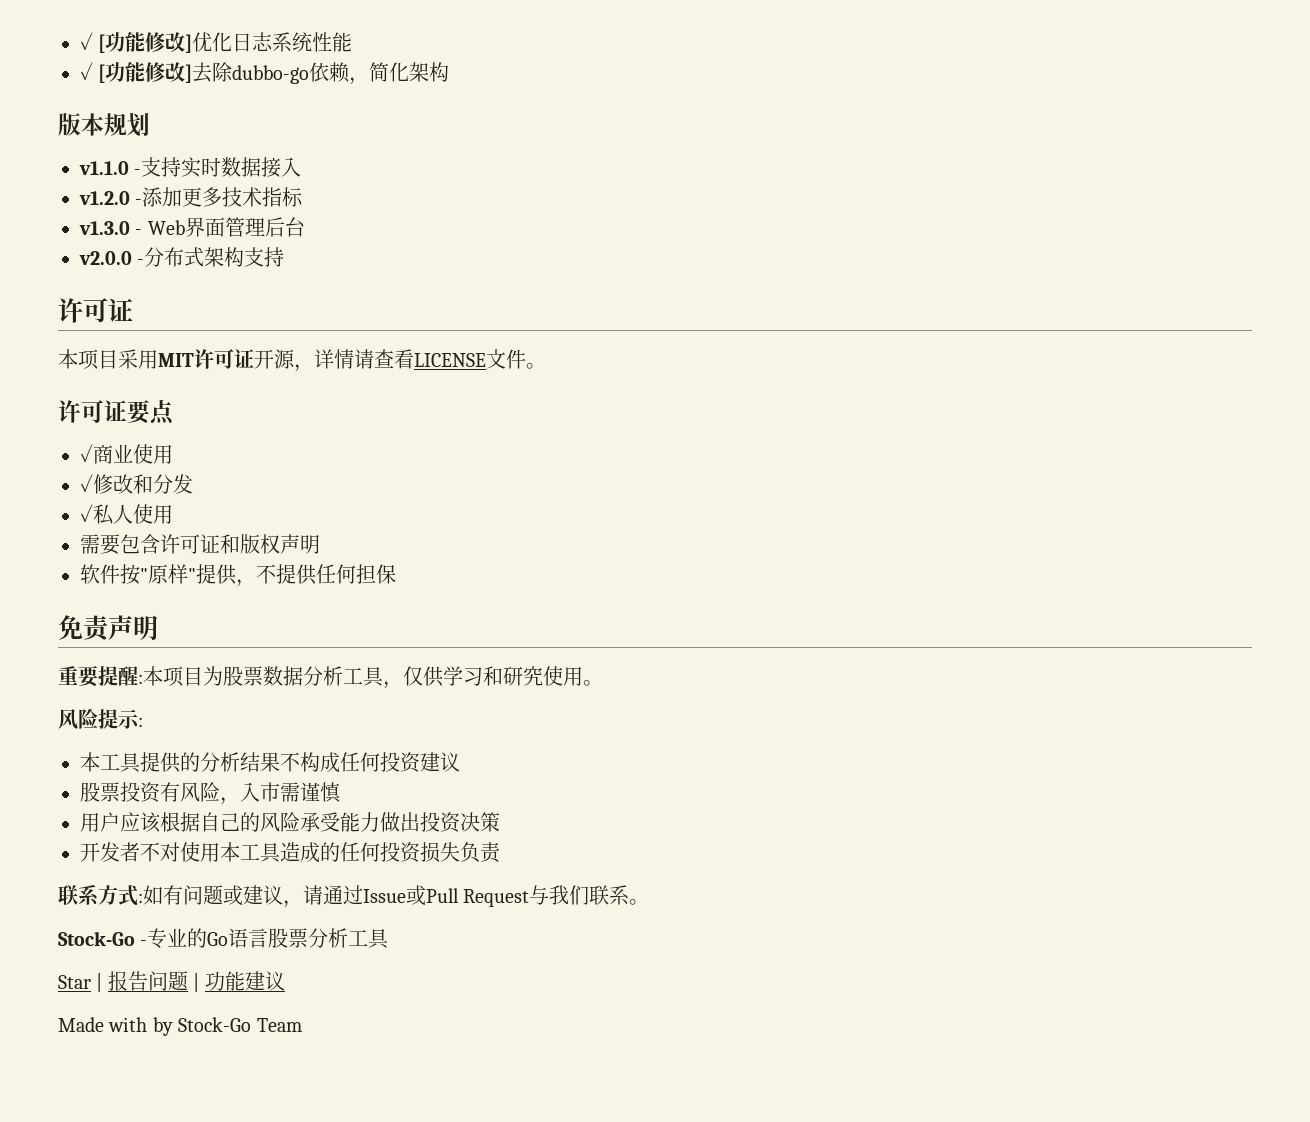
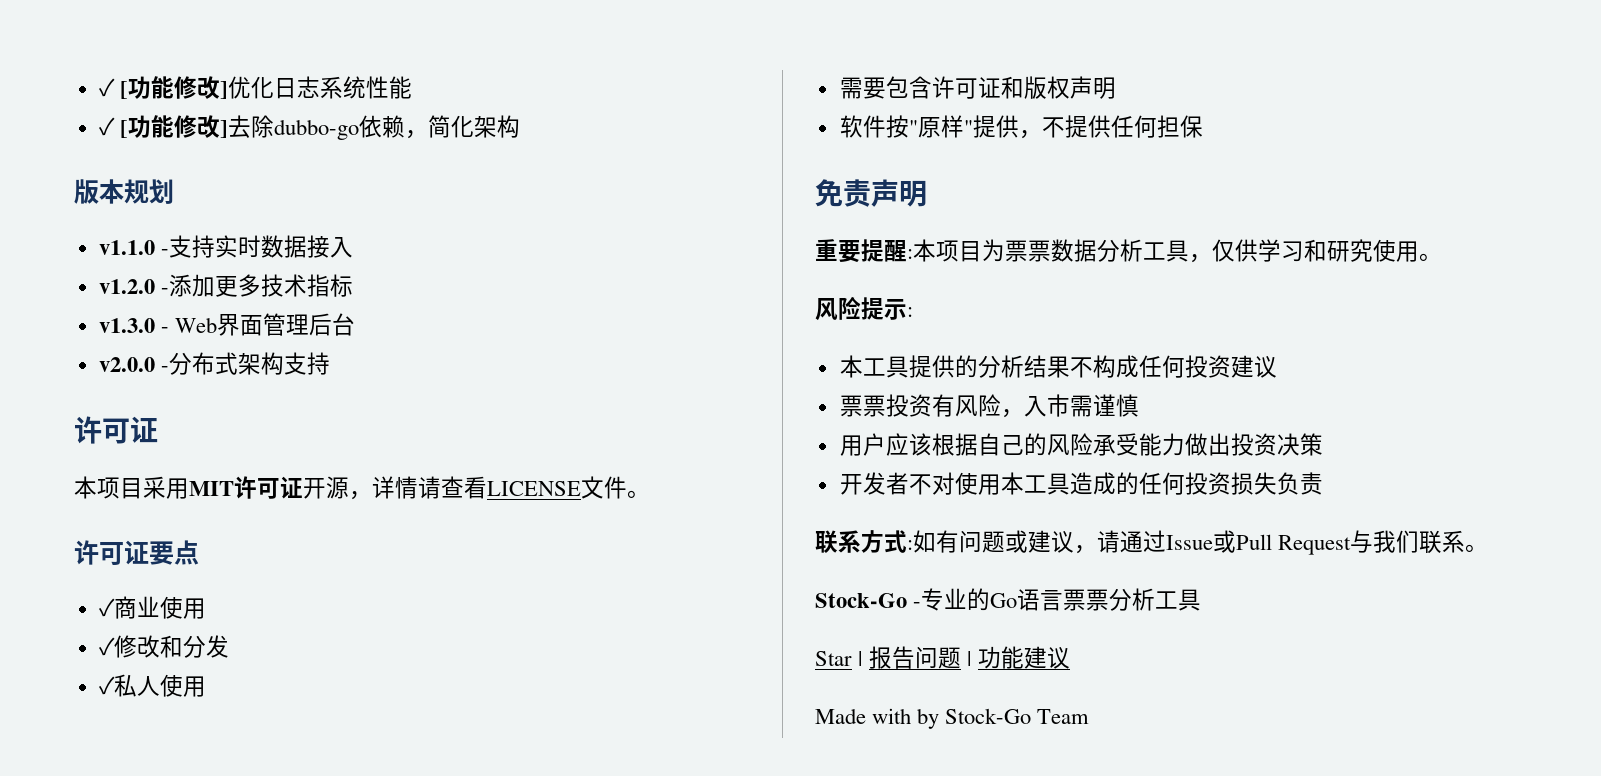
[223,666,243,686] 股 -> [1005,240,1028,262] 票
[80,782,100,802] 股 -> [839,395,863,417] 票
[268,928,289,948] 股 -> [1063,589,1087,611] 票

